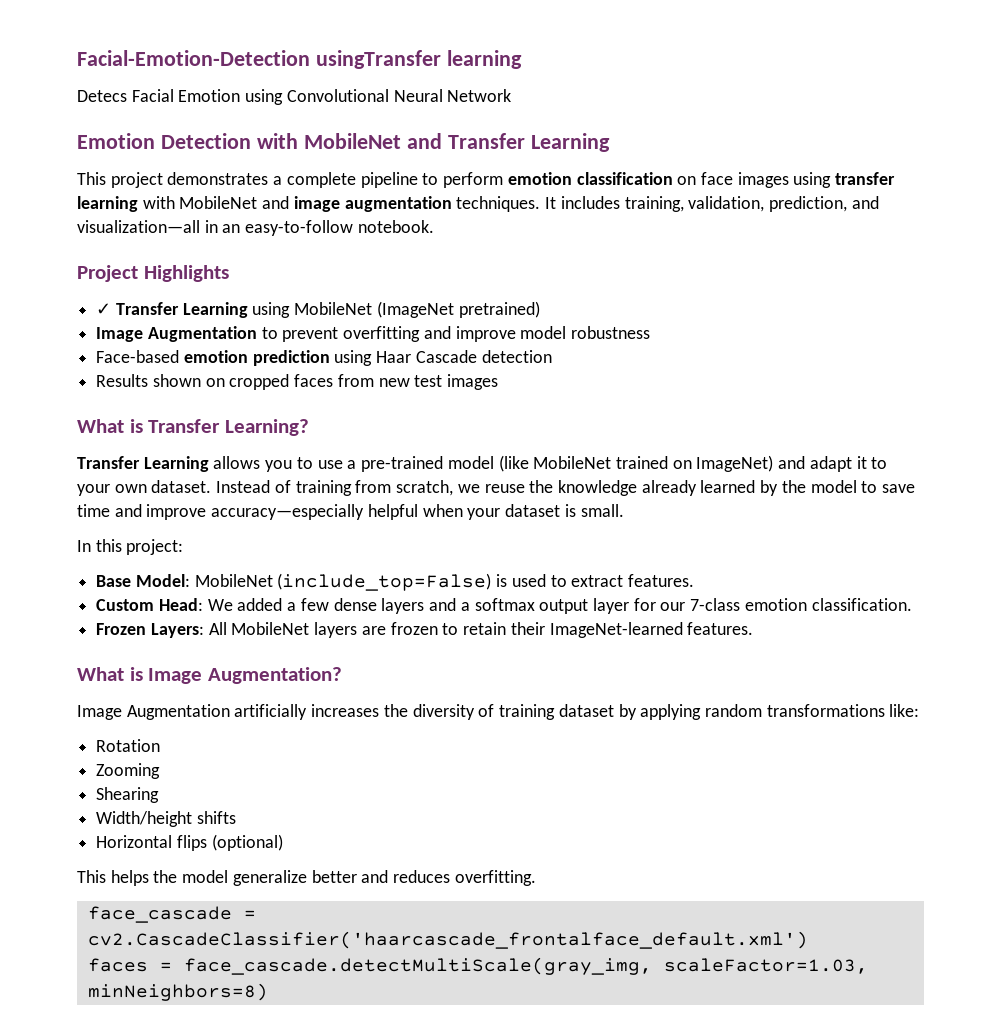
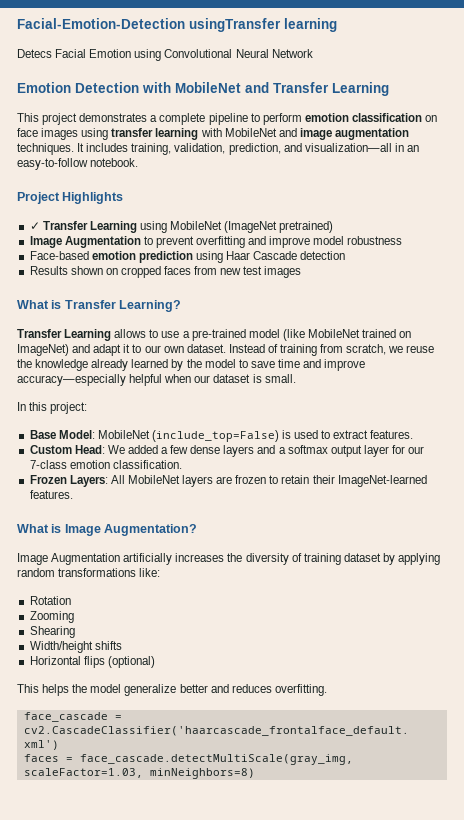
[265,460,293,472] you -> (147, 333) none
[77,484,110,496] your -> [144,345,161,353] our
[467,508,501,520] your -> [194,375,211,383] our

